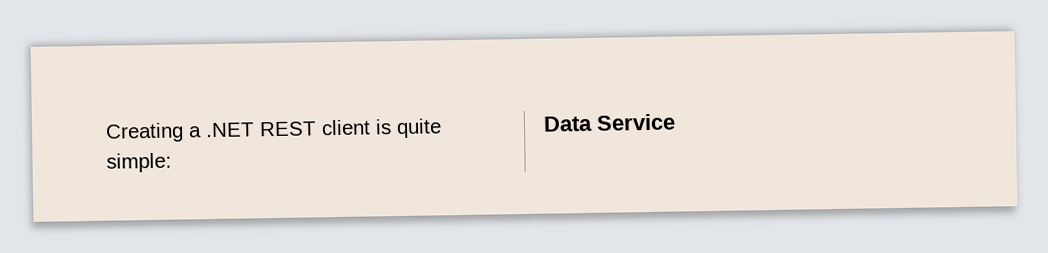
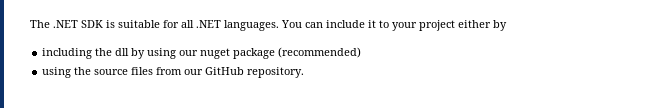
[105,118,442,143] [106,152,172,173] [543,113,676,132] Creating a .NET REST client is quite simple: // Data Service -> [30,20,507,31] [42,47,362,59] [42,67,305,78] The .NET SDK is suitable for all .NET languages. You can include it to your project either by // including the dll by using our nuget package (recommended) // using the source files from our GitHub repository.

